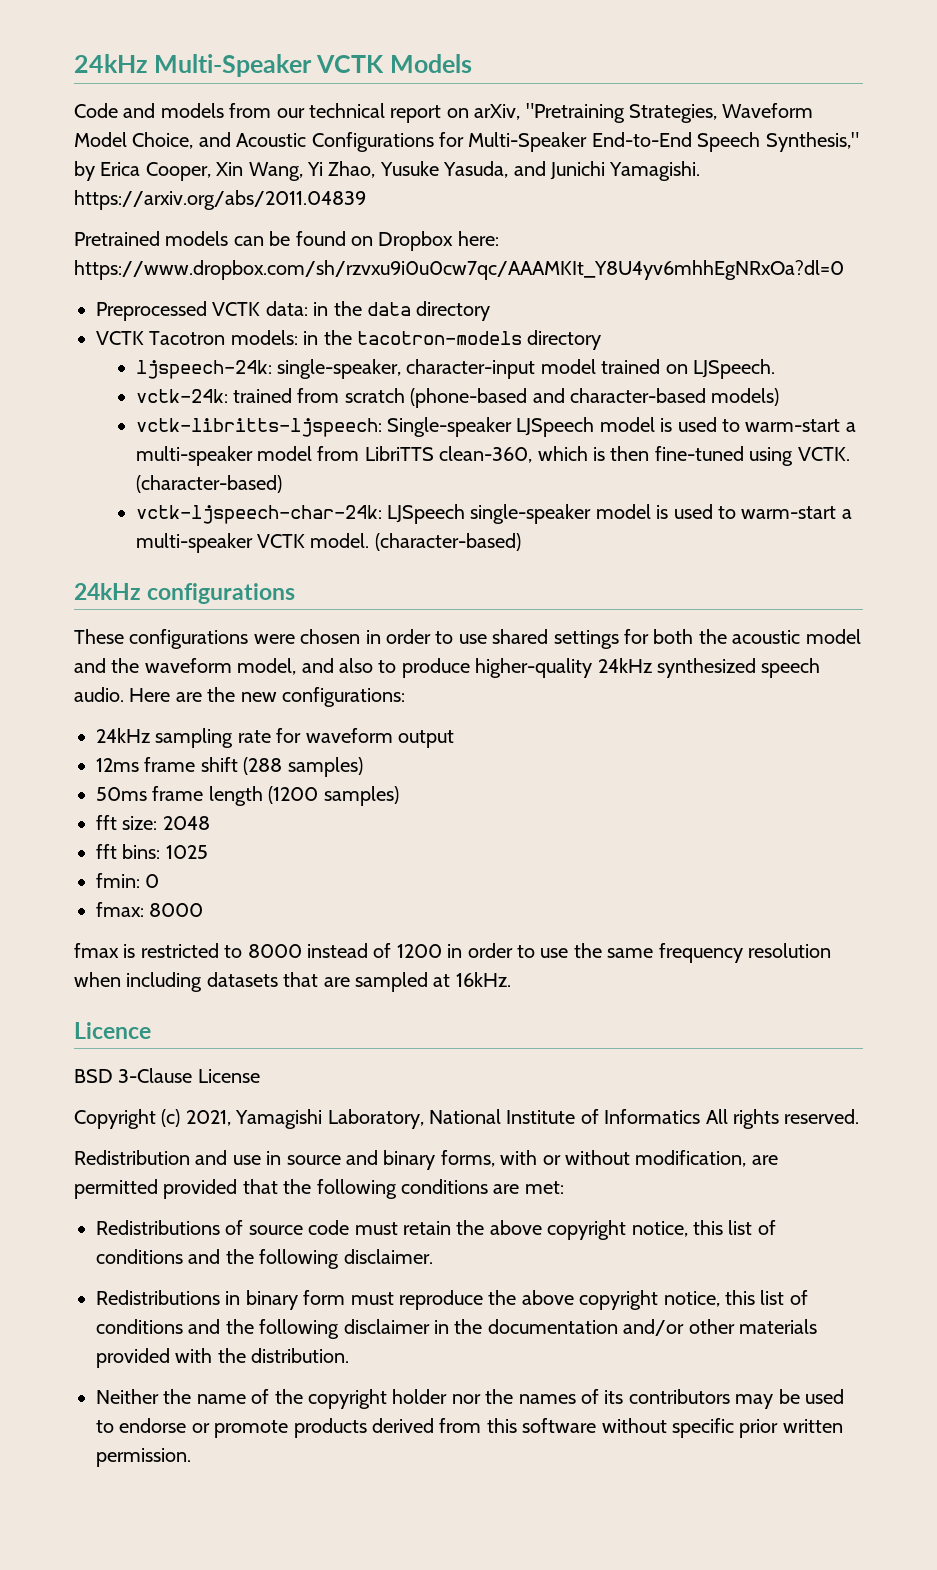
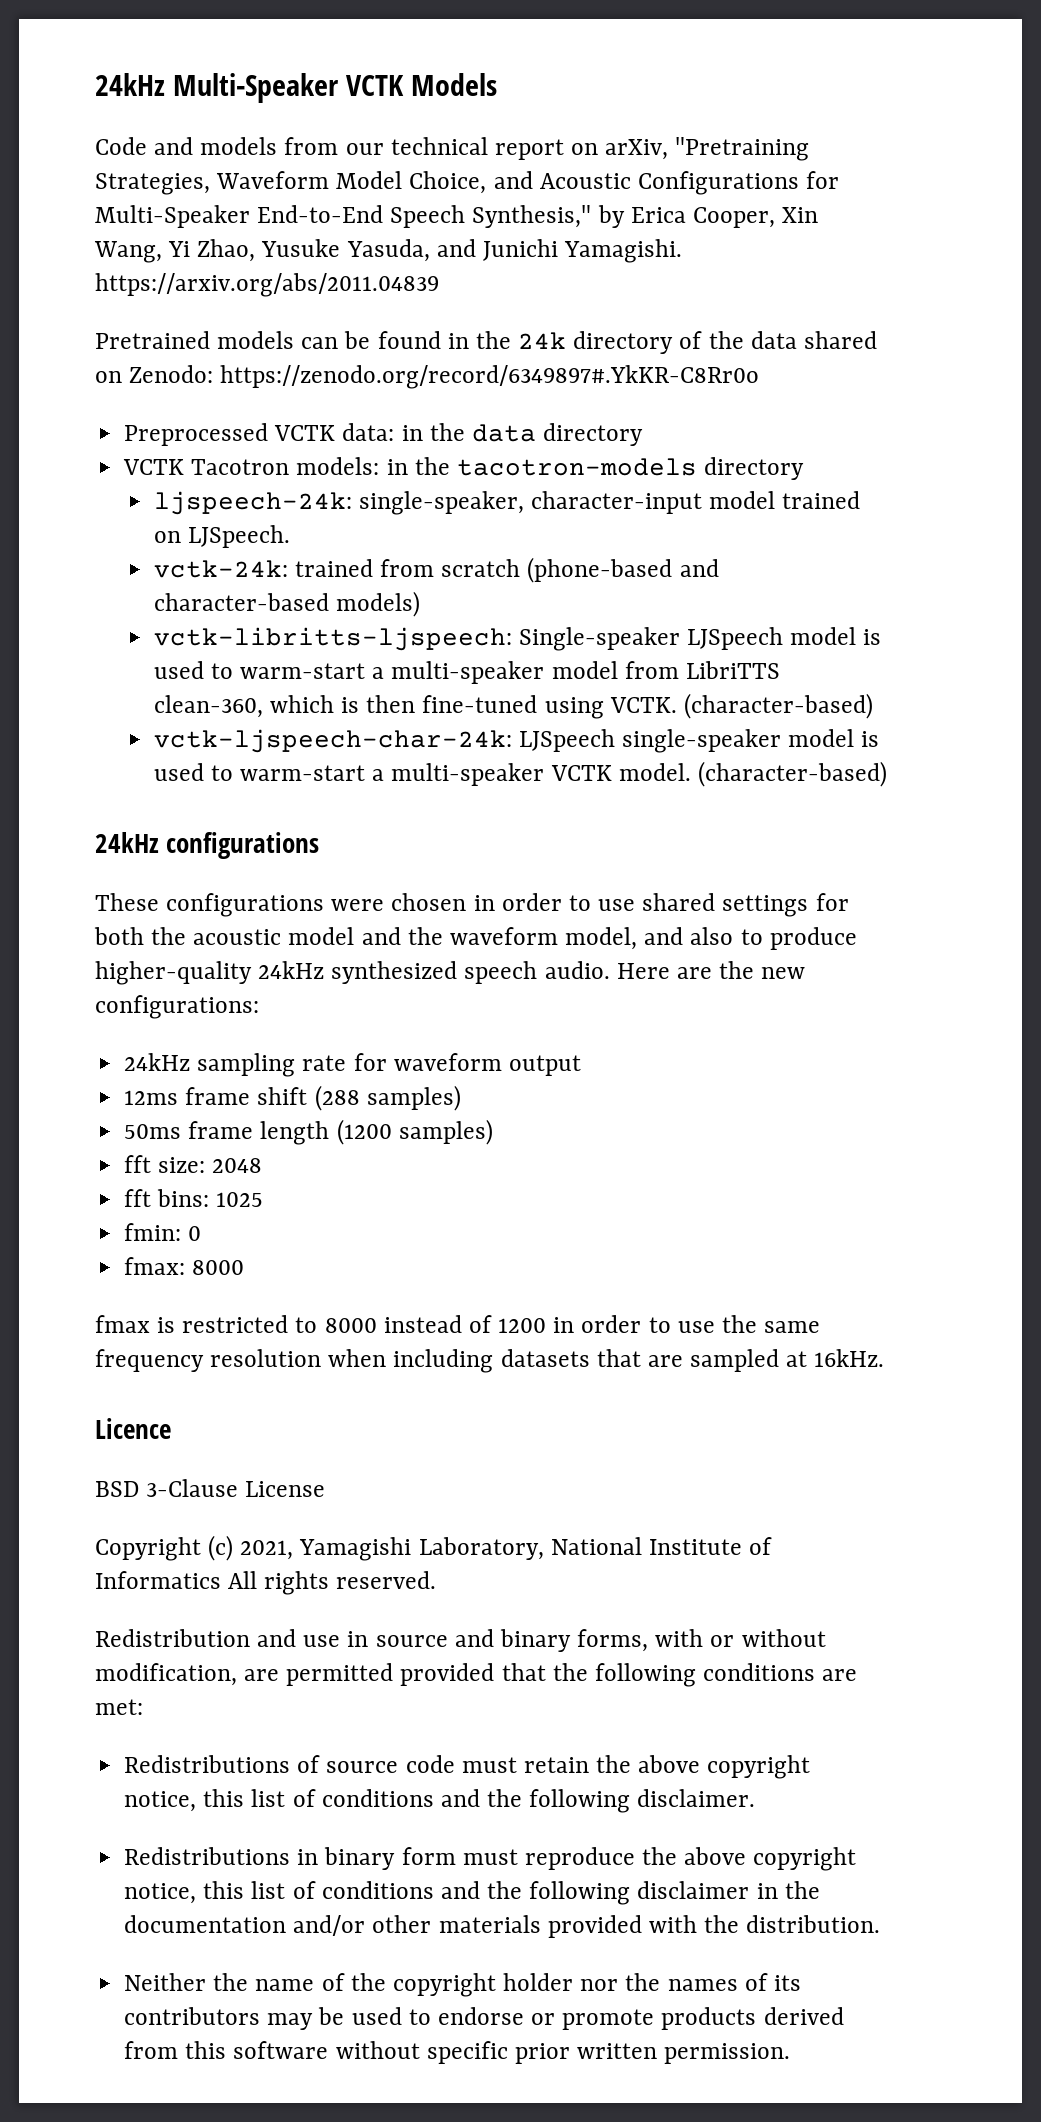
[351,231,499,251] [74,260,844,280] on Dropbox here: https://www.dropbox.com/sh/rzvxu9i0u0cw7qc/AAAMKIt_Y8U4yv6mhhEgNRxOa?dl=0 -> [447,331,877,354] [95,365,760,389] in the 24k directory of the data shared on Zenodo: https://zenodo.org/record/6349897#.YkKR-C8Rr0o

